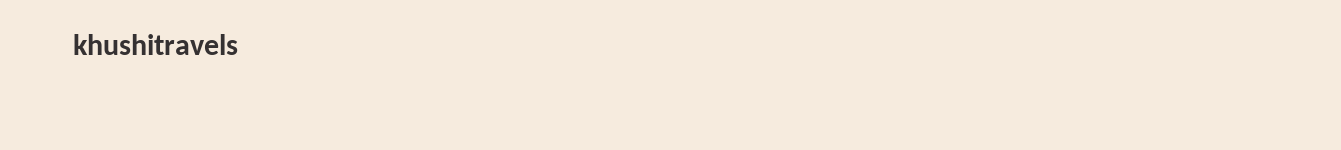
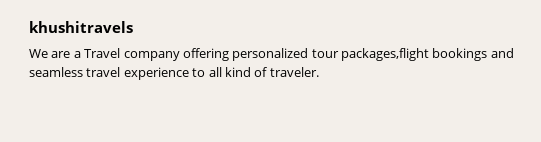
(238, 44) none -> [29,48,514,61] [29,67,319,80] // We are a Travel company offering personalized tour packages,flight bookings and seamless travel experience to all kind of traveler.

